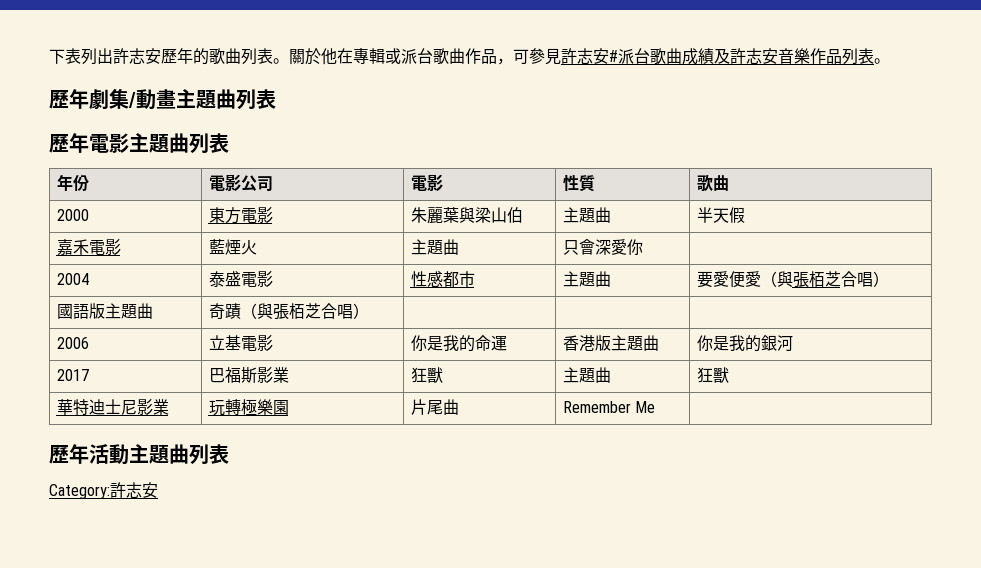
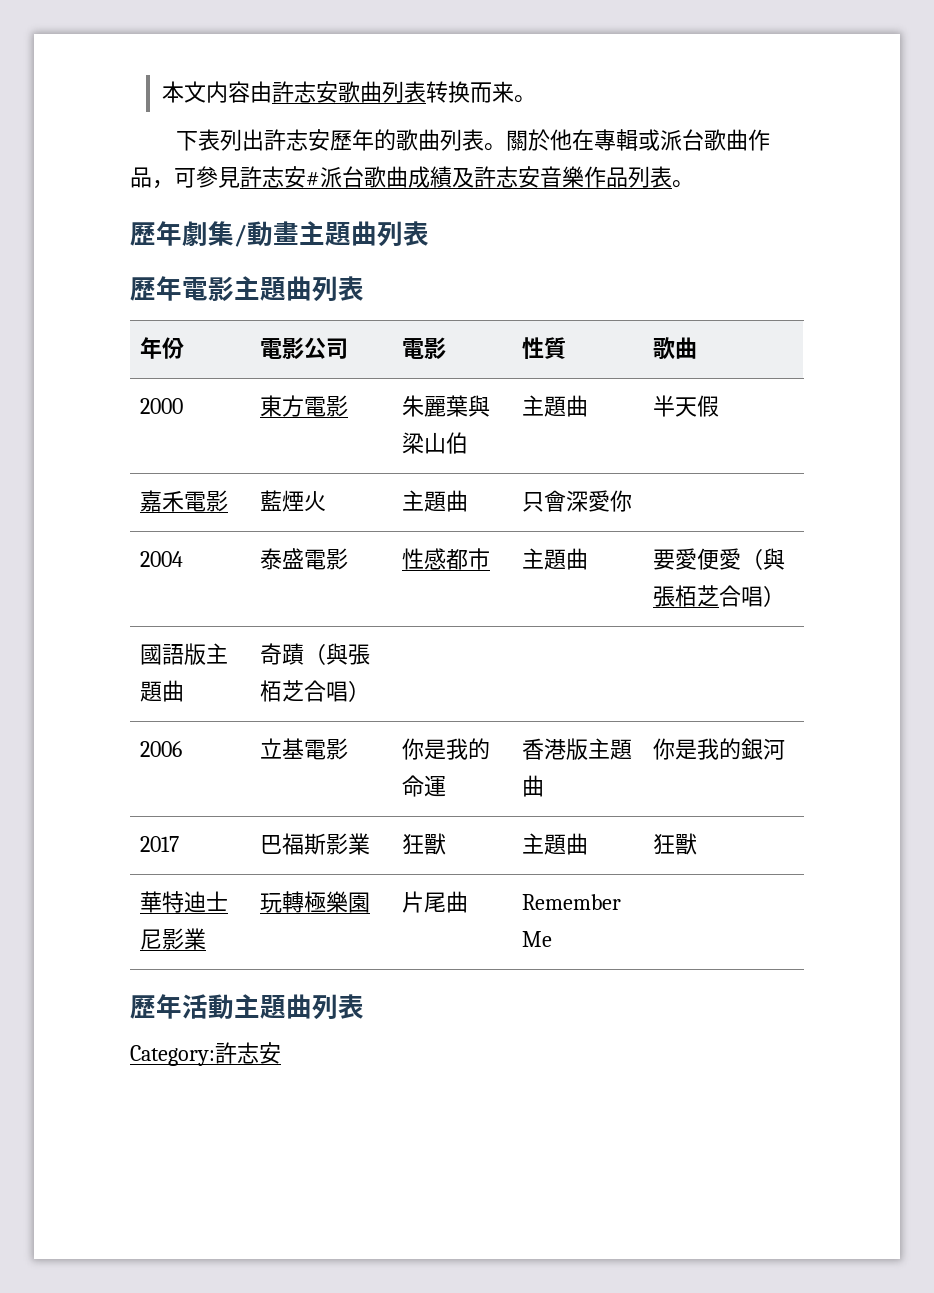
(49, 56) none -> [161,81,536,103] 本文内容由許志安歌曲列表转换而来。 //

